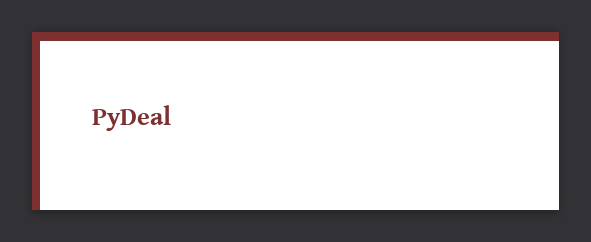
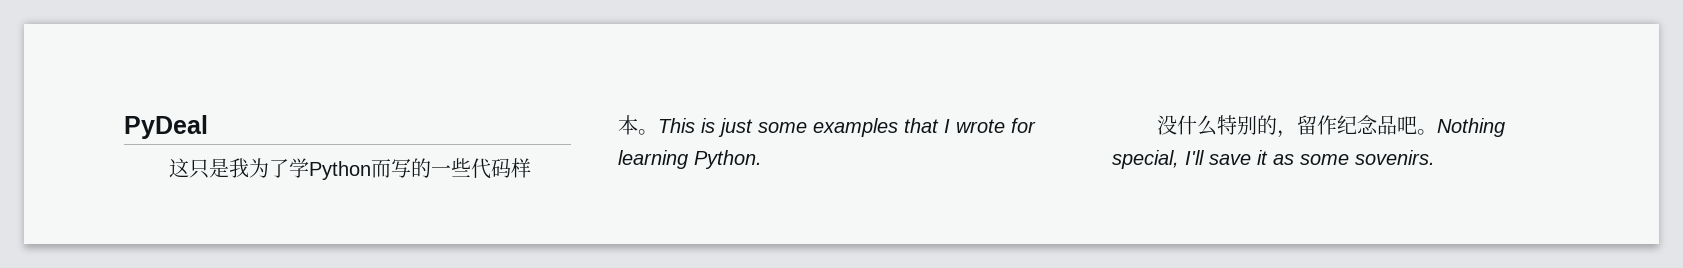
(171, 118) none -> [169,158,532,180] [618,115,1036,137] [618,150,762,169] [1157,115,1506,138] [1112,150,1435,169] // 这只是我为了学Python而写的一些代码样本。This is just some examples that I wrote for learning Python. // 没什么特别的，留作纪念品吧。Nothing special, I'll save it as some sovenirs.

